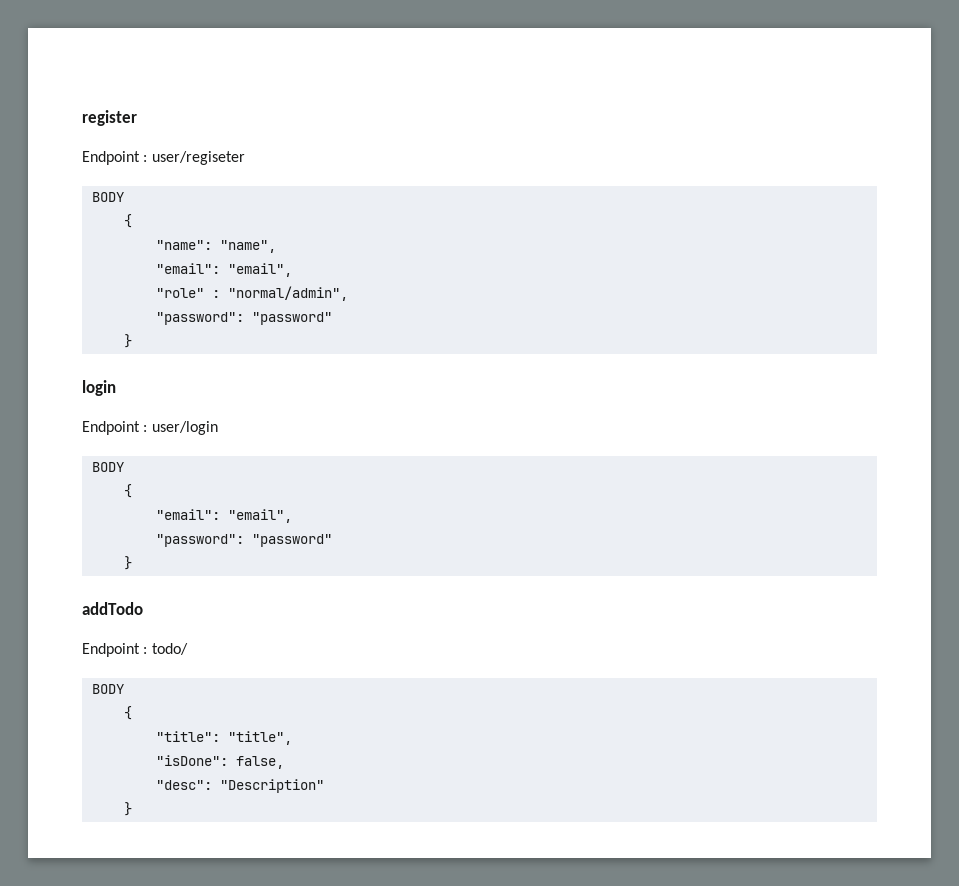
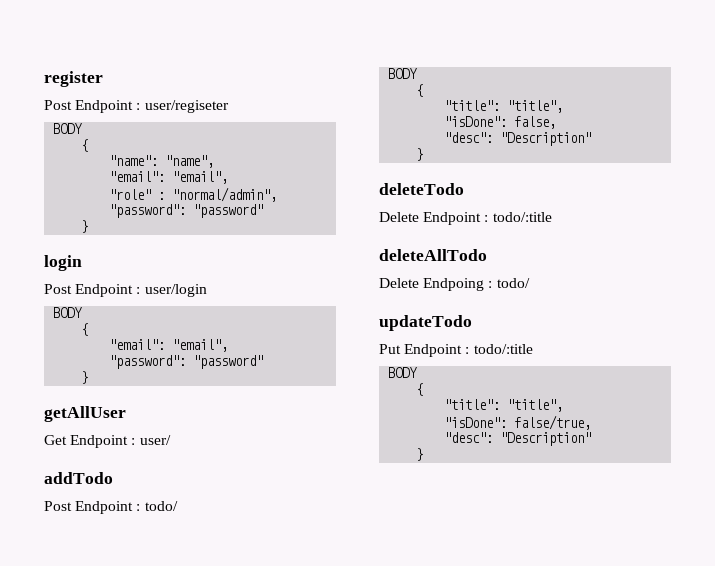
(137, 118) none -> [44,100,72,110] Post
(116, 388) none -> [44,284,72,294] Post
(132, 563) none -> [44,406,126,422] [44,435,171,448] // getAllUser // Get Endpoint : user/
(143, 608) none -> [44,501,72,511] Post
(132, 809) none -> [379,183,464,195] [379,212,552,225] [379,249,487,261] [379,278,530,291] [379,315,472,331] [379,344,533,357] [388,367,418,378] [416,383,424,396] [444,399,564,412] [444,415,592,430] [444,432,592,446] [416,448,424,461] // deleteTodo // Delete Endpoint : todo/:title // deleteAllTodo // Delete Endpoing : todo/ // updateTodo // Put Endpoint : todo/:title // BODY // { // "title": "title", // "isDone": false/true, // "desc": "Description" // }

